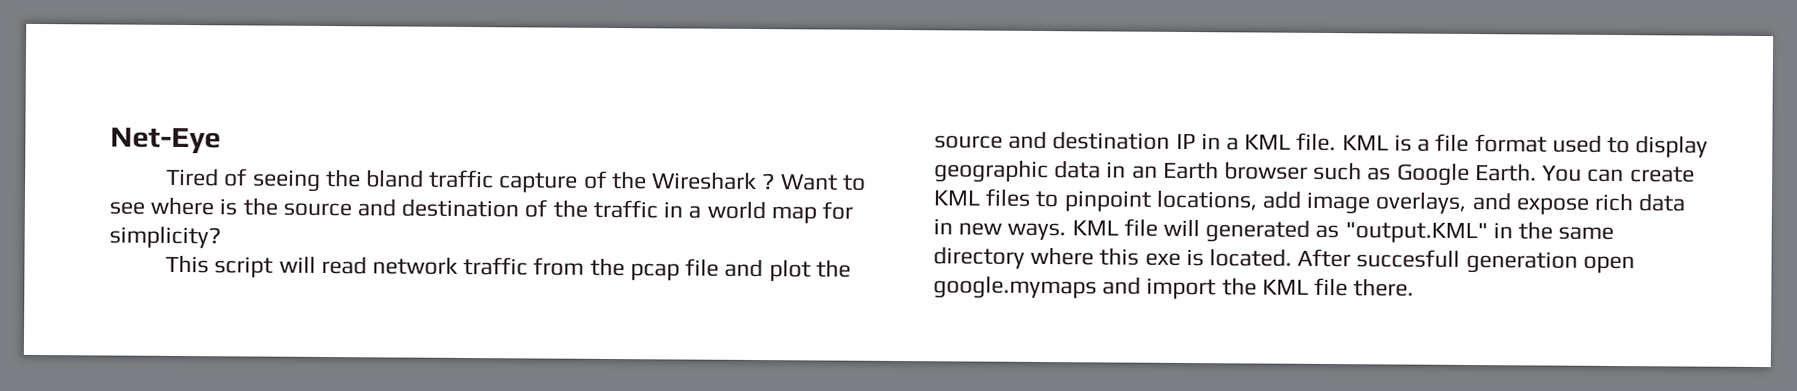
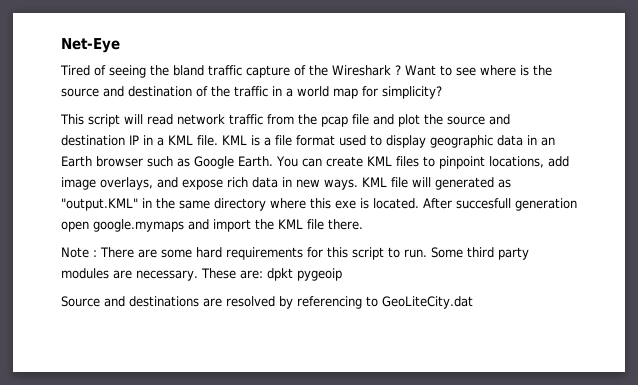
(1415, 287) none -> [61,247,529,260] [61,268,342,281] [61,296,473,309] // Note : There are some hard requirements for this script to run. Some third party modules are necessary. These are: dpkt pygeoip // Source and destinations are resolved by referencing to GeoLiteCity.dat

